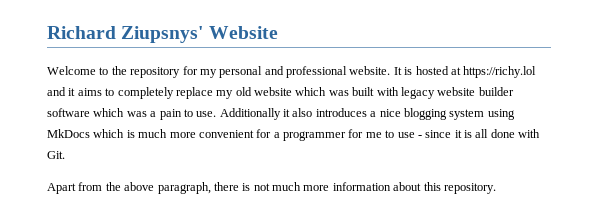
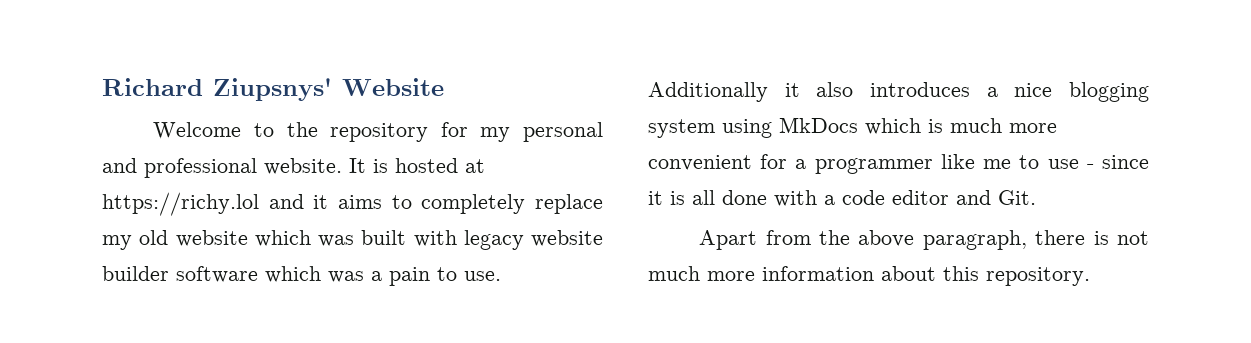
[348,129,364,138] for -> [940,154,975,169] like
(541, 133) none -> [824,190,991,205] a code editor and

